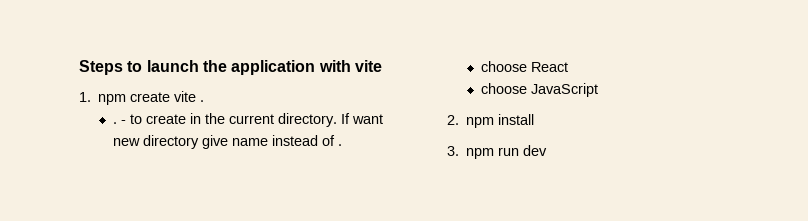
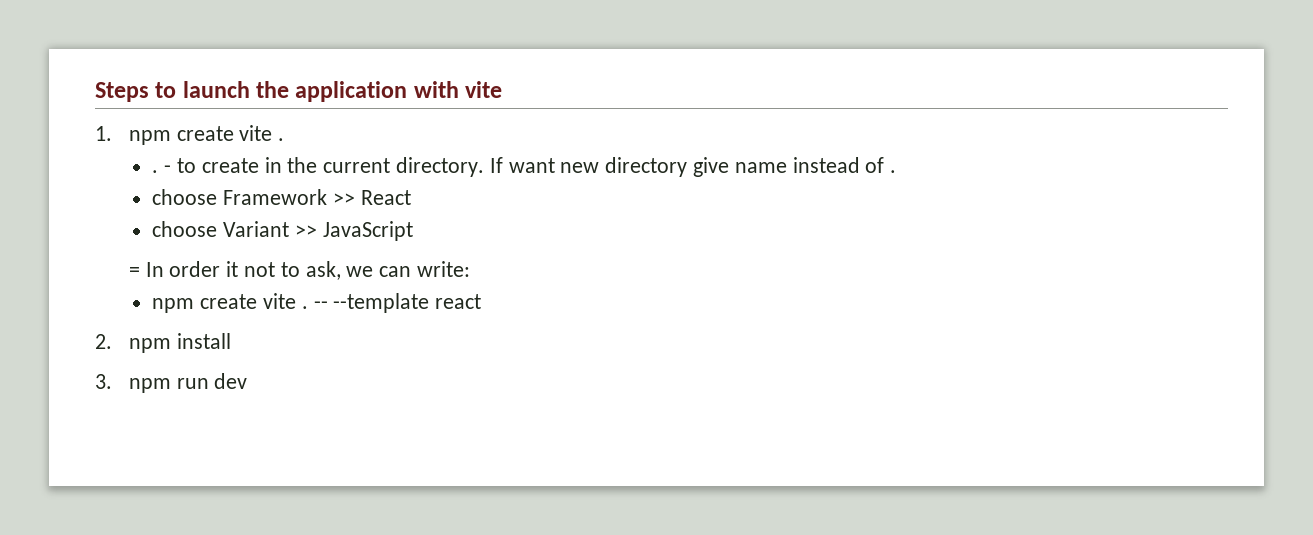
(528, 66) none -> [223,189,355,205] Framework >>
(528, 88) none -> [223,221,317,237] Variant >>
(599, 90) none -> [128,261,470,280] [152,293,482,313] // = In order it not to ask, we can write: // npm create vite . -- --template react

